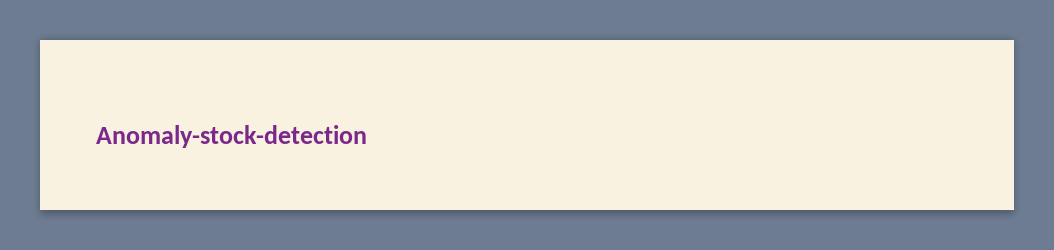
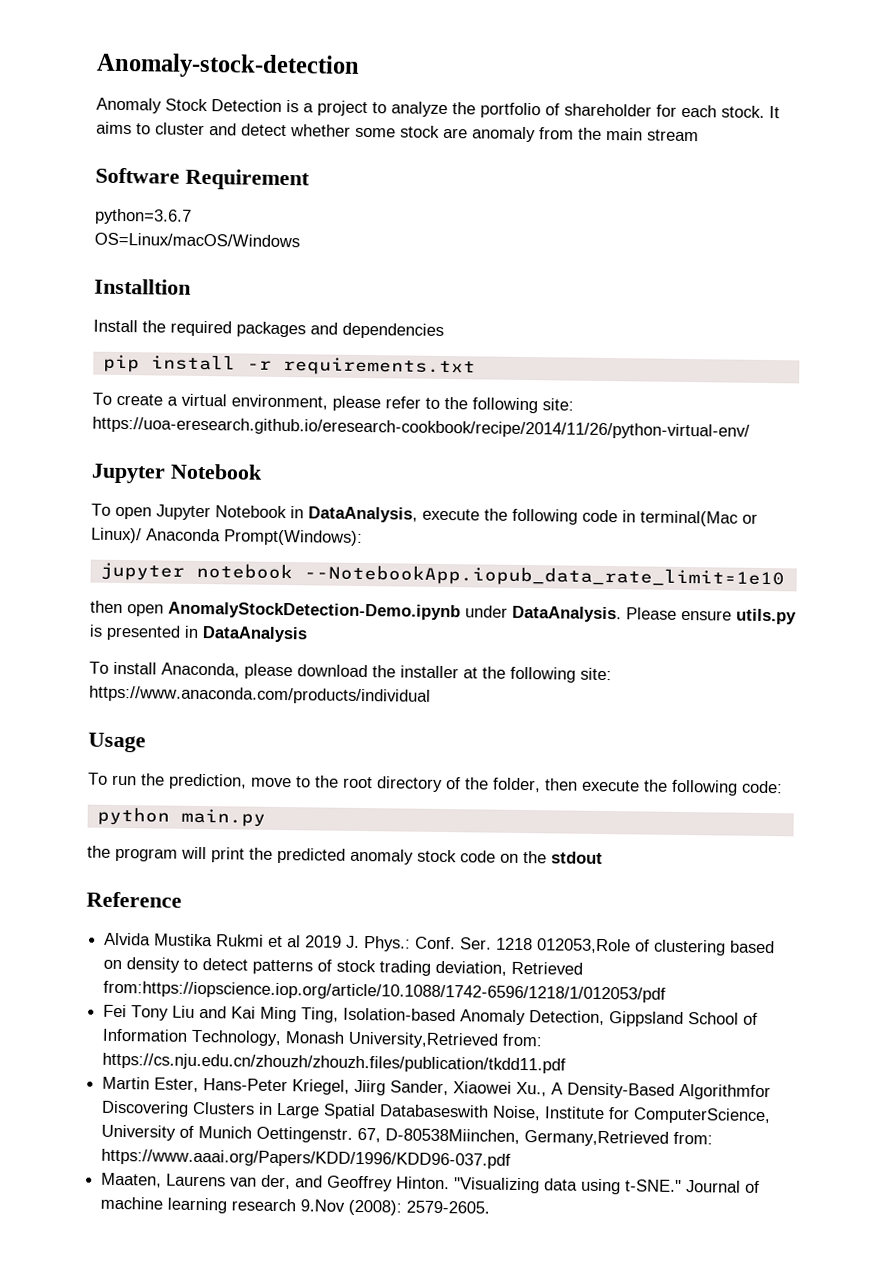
(367, 136) none -> [96,97,780,119] [96,121,699,143] [95,167,310,191] [95,208,192,225] [94,232,300,248] [94,278,191,295] [93,319,444,339] [102,354,476,377] [92,392,574,414] [92,416,750,440] [91,463,263,484] [91,503,758,527] [91,527,363,546] [99,562,785,589] [90,600,797,625] [89,624,308,643] [89,661,612,683] [89,685,431,705] [88,732,146,753] [88,772,783,796] [96,806,266,827] [87,845,603,865] [86,891,182,908] [104,932,776,956] [103,957,584,976] [103,980,667,1003] [103,1004,759,1028] [102,1028,544,1049] [102,1052,567,1074] [102,1076,772,1101] [101,1100,772,1125] [101,1124,714,1147] [101,1148,512,1169] [101,1172,761,1195] [100,1196,491,1216] // Anomaly Stock Detection is a project to analyze the portfolio of shareholder for each stock. It aims to cluster and detect whether some stock are anomaly from the main stream // Software Requirement // python=3.6.7 // OS=Linux/macOS/Windows // Installtion // Install the required packages and dependencies // pip install -r requirements.txt // To create a virtual environment, please refer to the following site: https://uoa-eresearch.github.io/eresearch-cookbook/recipe/2014/11/26/python-virtual-env/ // Jupyter Notebook // To open Jupyter Notebook in DataAnalysis, execute the following code in terminal(Mac or Linux)/ Anaconda Prompt(Windows): // jupyter notebook --NotebookApp.iopub_data_rate_limit=1e10 // then open AnomalyStockDetection-Demo.ipynb under DataAnalysis. Please ensure utils.py is presented in DataAnalysis // To install Anaconda, please download the installer at the following site: https://www.anaconda.com/products/individual // Usage // To run the prediction, move to the root directory of the folder, then execute the following code: // python main.py // the program will print the predicted anomaly stock code on the stdout // Reference // Alvida Mustika Rukmi et al 2019 J. Phys.: Conf. Ser. 1218 012053,Role of clustering based on density to detect patterns of stock trading deviation, Retrieved from:https://iopscience.iop.org/article/10.1088/1742-6596/1218/1/012053/pdf // Fei Tony Liu and Kai Ming Ting, Isolation-based Anomaly Detection, Gippsland School of Information Technology, Monash University,Retrieved from: https://cs.nju.edu.cn/zhouzh/zhouzh.files/publication/tkdd11.pdf // Martin Ester, Hans-Peter Kriegel, Jiirg Sander, Xiaowei Xu., A Density-Based Algorithmfor Discovering Clusters in Large Spatial Databaseswith Noise, Institute for ComputerScience, University of Munich Oettingenstr. 67, D-80538Miinchen, Germany,Retrieved from: https://www.aaai.org/Papers/KDD/1996/KDD96-037.pdf // Maaten, Laurens van der, and Geoffrey Hinton. "Visualizing data using t-SNE." Journal of machine learning research 9.Nov (2008): 2579-2605.

